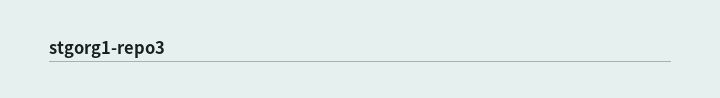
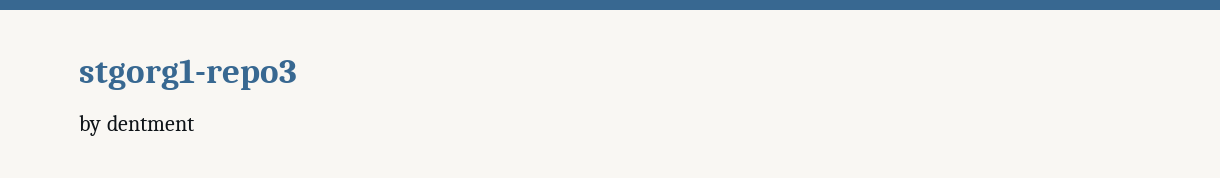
(165, 49) none -> [79,115,195,136] // by dentment

